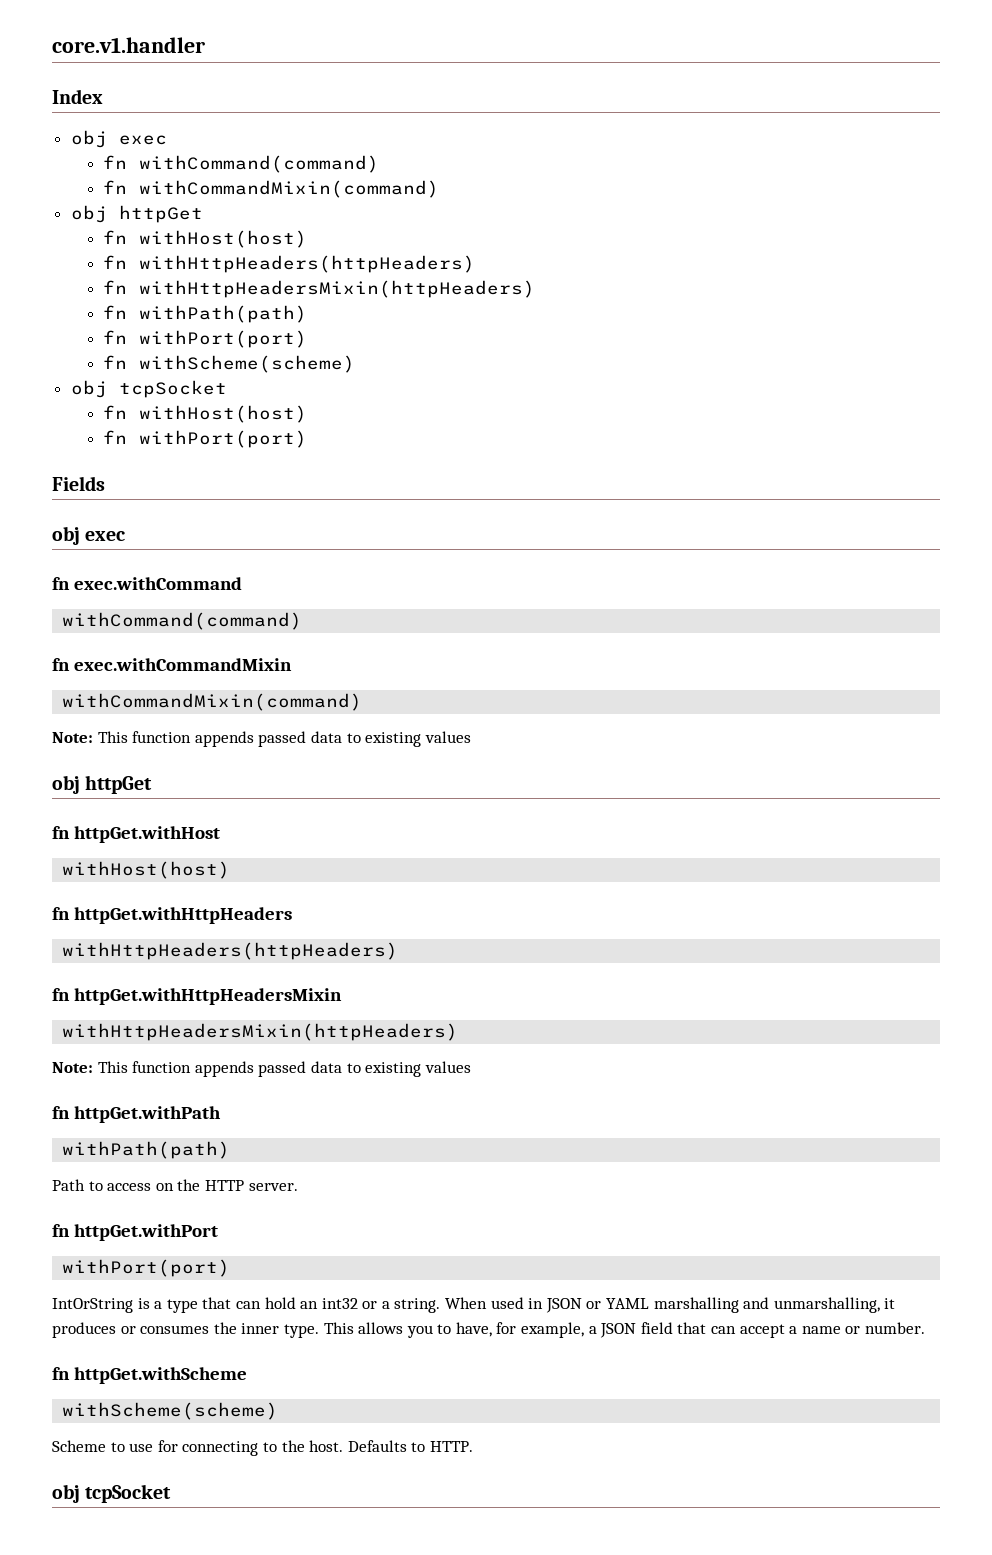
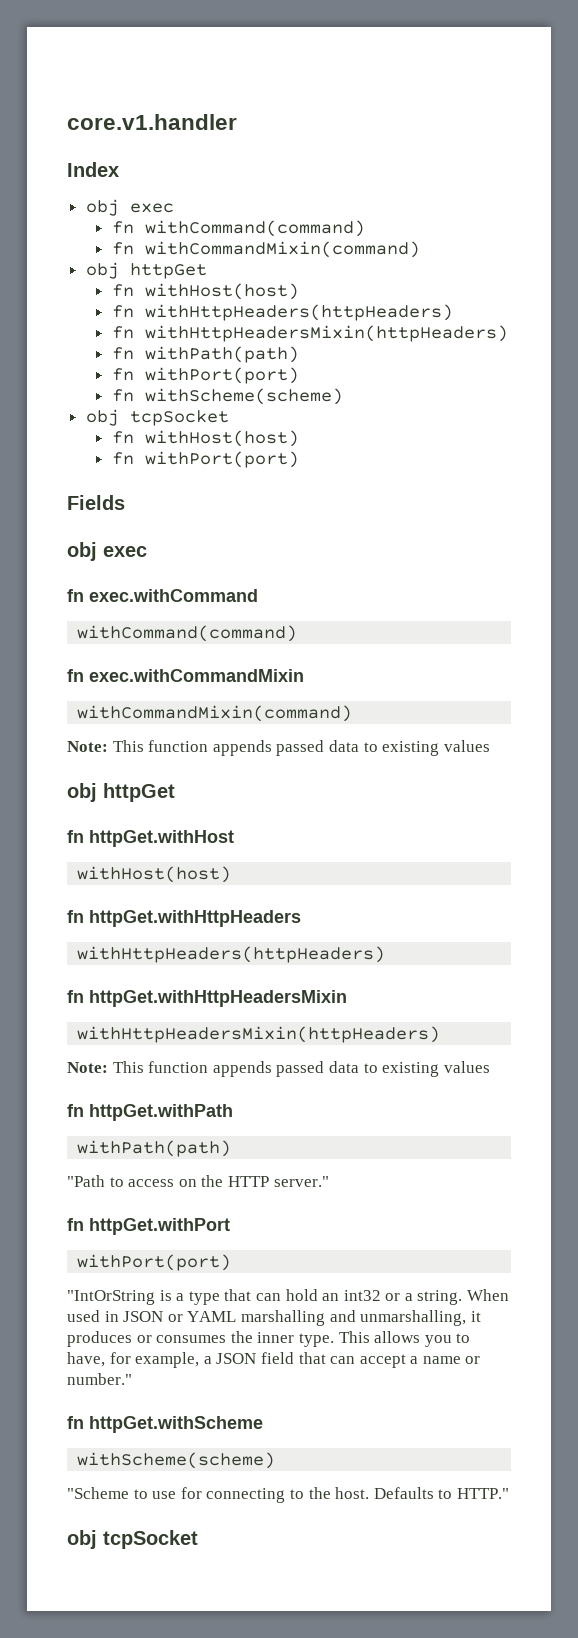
[52,1179,85,1191] Path -> [67,1175,105,1187] "Path
[248,1183,298,1191] server. -> [273,1176,329,1187] server."
[52,1298,133,1313] IntOrString -> [67,1290,155,1305] "IntOrString
[864,1322,925,1334] number. -> [67,1373,132,1385] number."
[52,1440,106,1452] Scheme -> [67,1487,129,1499] "Scheme
[429,1441,473,1452] HTTP. -> [456,1488,509,1499] HTTP."

